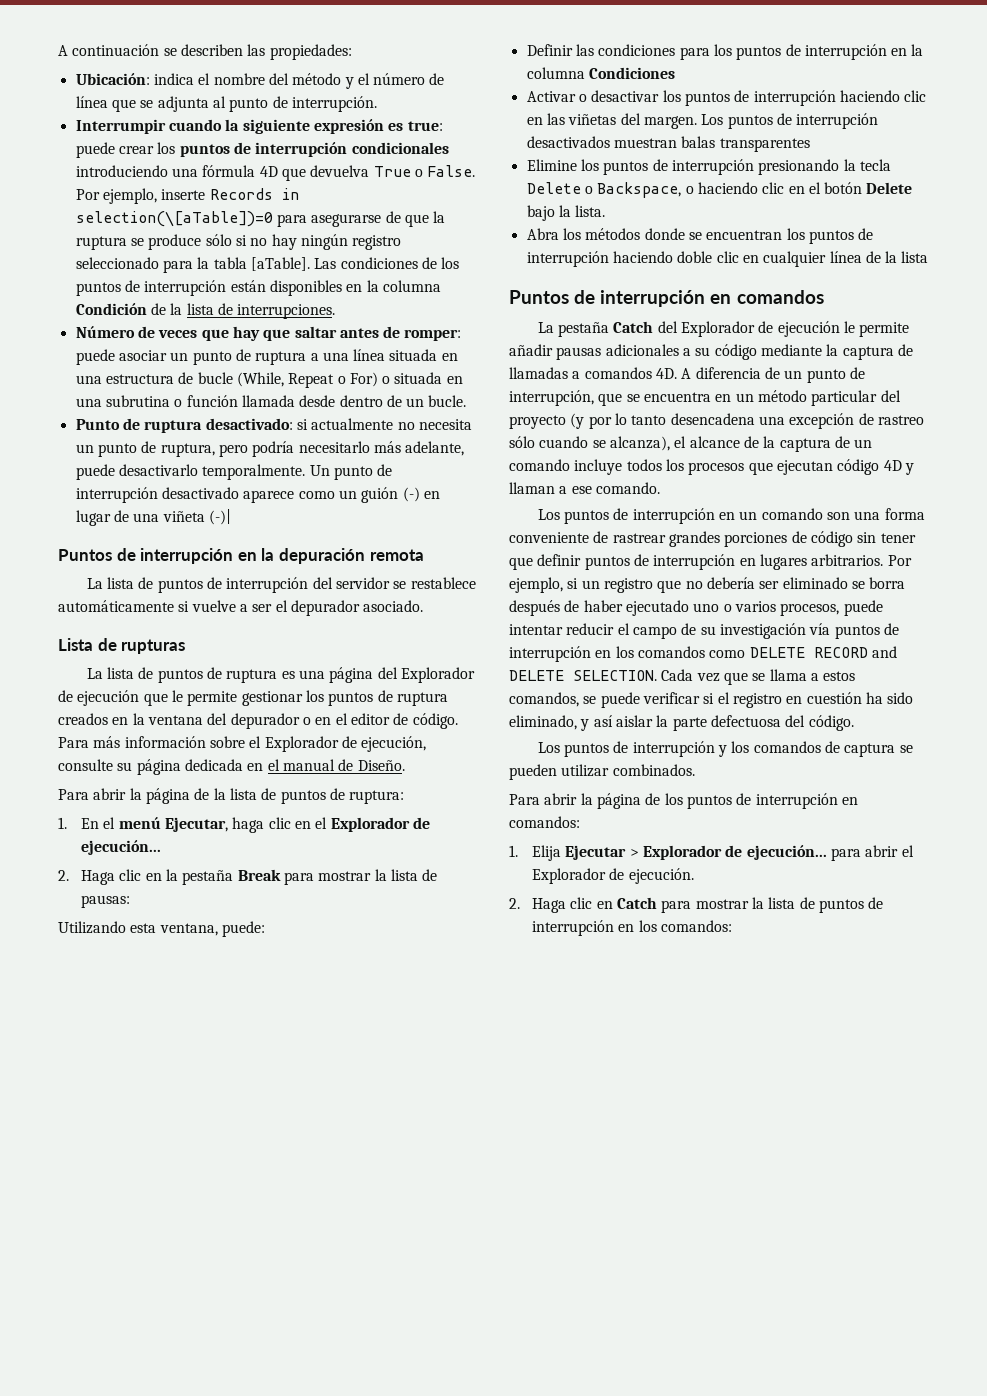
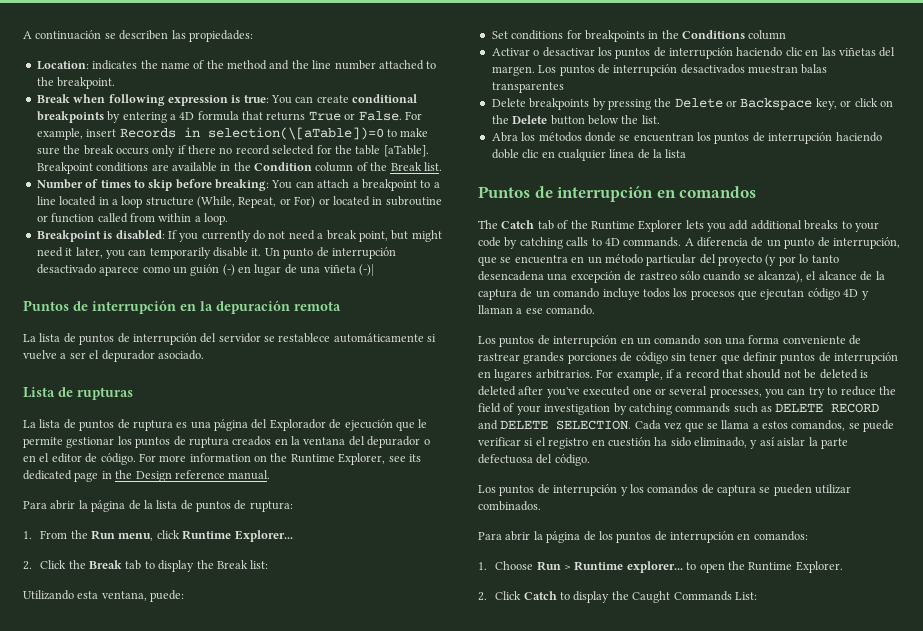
[75,73,445,89] [75,96,377,112] [75,119,443,134] [75,142,449,158] [75,165,476,181] [75,188,299,204] [75,211,446,227] [75,234,402,250] [75,257,460,273] [75,280,441,296] [75,303,336,319] [75,326,462,341] [75,349,458,365] [75,372,463,388] [75,395,467,407] [75,418,472,433] [75,441,465,457] [75,464,306,480] Ubicación: indica el nombre del método y el número de línea que se adjunta al punto de interrupción. // Interrumpir cuando la siguiente expresión es true: puede crear los puntos de interrupción condicionales introduciendo una fórmula 4D que devuelva True o False. Por ejemplo, inserte Records in selection(\[aTable])=0 para asegurarse de que la ruptura se produce sólo si no hay ningún registro seleccionado para la tabla [aTable]. Las condiciones de los puntos de interrupción están disponibles en la columna Condición de la lista de interrupciones. // Número de veces que hay que saltar antes de romper: puede asociar un punto de ruptura a una línea situada en una estructura de bucle (While, Repeat o For) o situada en una subrutina o función llamada desde dentro de un bucle. // Punto de ruptura desactivado: si actualmente no necesita un punto de ruptura, pero podría necesitarlo más adelante, puede desactivarlo temporalmente. -> [36,60,437,70] [36,77,116,89] [36,94,418,106] [36,111,422,123] [36,127,429,140] [36,145,429,157] [36,162,442,174] [36,179,440,191] [36,196,442,208] [36,213,228,225] [36,230,442,242] [36,247,262,259] Location: indicates the name of the method and the line number attached to the breakpoint. // Break when following expression is true: You can create conditional breakpoints by entering a 4D formula that returns True or False. For example, insert Records in selection(\[aTable])=0 to make sure the break occurs only if there no record selected for the table [aTable]. Breakpoint conditions are available in the Condition column of the Break list. // Number of times to skip before breaking: You can attach a breakpoint to a line located in a loop structure (While, Repeat, or For) or located in subroutine or function called from within a loop. // Breakpoint is disabled: If you currently do not need a break point, but might need it later, you can temporarily disable it.
[58,736,427,752] [58,759,405,775] Para más información sobre el Explorador de ejecución, consulte su página dedicada en el manual de Diseño. -> [138,453,421,465] [23,470,271,482] For more information on the Runtime Explorer, see its dedicated page in the Design reference manual.
[80,817,430,833] [80,840,161,855] [58,869,438,885] [80,895,130,908] [58,921,265,937] [526,44,924,60] [526,67,675,79] En el menú Ejecutar, haga clic en el Explorador de ejecución... // 2. Haga clic en la pestaña Break para mostrar la lista de pausas: // Utilizando esta ventana, puede: // Definir las condiciones para los puntos de interrupción en la columna Condiciones -> [40,530,293,542] [23,560,269,572] [23,590,185,602] [491,30,787,42] From the Run menu, click Runtime Explorer... // 2. Click the Break tab to display the Break list: // Utilizando esta ventana, puede: // Set conditions for breakpoints in the Conditions column
[526,159,891,175] [526,182,913,198] [526,205,606,221] Elimine los puntos de interrupción presionando la tecla Delete o Backspace, o haciendo clic en el botón Delete bajo la lista. -> [491,98,893,110] [491,115,660,125] Delete breakpoints by pressing the Delete or Backspace key, or click on the Delete button below the list.
[537,321,910,337] [509,344,913,360] [509,367,677,379] La pestaña Catch del Explorador de ejecución le permite añadir pausas adicionales a su código mediante la captura de llamadas a comandos 4D. -> [478,220,879,232] [478,237,682,249] The Catch tab of the Runtime Explorer lets you add additional breaks to your code by catching calls to 4D commands.
[887,555,912,566] [509,577,906,593] [509,600,883,616] [509,623,899,639] [509,646,746,662] Por ejemplo, si un registro que no debería ser eliminado se borra después de haber ejecutado uno o varios procesos, puede intentar reducir el campo de su investigación vía puntos de interrupción en los comandos como -> [596,369,868,381] [478,386,896,398] [478,403,772,415] For example, if a record that should not be deleted is deleted after you've executed one or several processes, you can try to reduce the field of your investigation by catching commands such as
[531,845,914,861] [531,868,694,884] [509,897,884,913] [531,920,732,936] Elija Ejecutar > Explorador de ejecución... para abrir el Explorador de ejecución. // 2. Haga clic en Catch para mostrar la lista de puntos de interrupción en los comandos: -> [495,561,843,573] [478,591,757,603] Choose Run > Runtime explorer... to open the Runtime Explorer. // 2. Click Catch to display the Caught Commands List:

